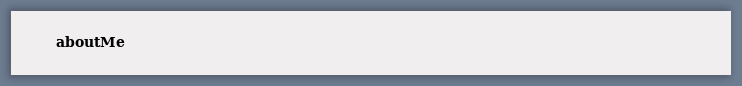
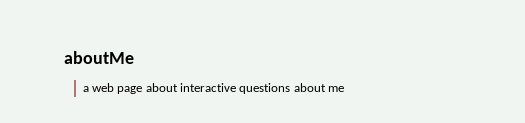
(125, 41) none -> [82,83,345,94] // a web page about interactive questions about me

